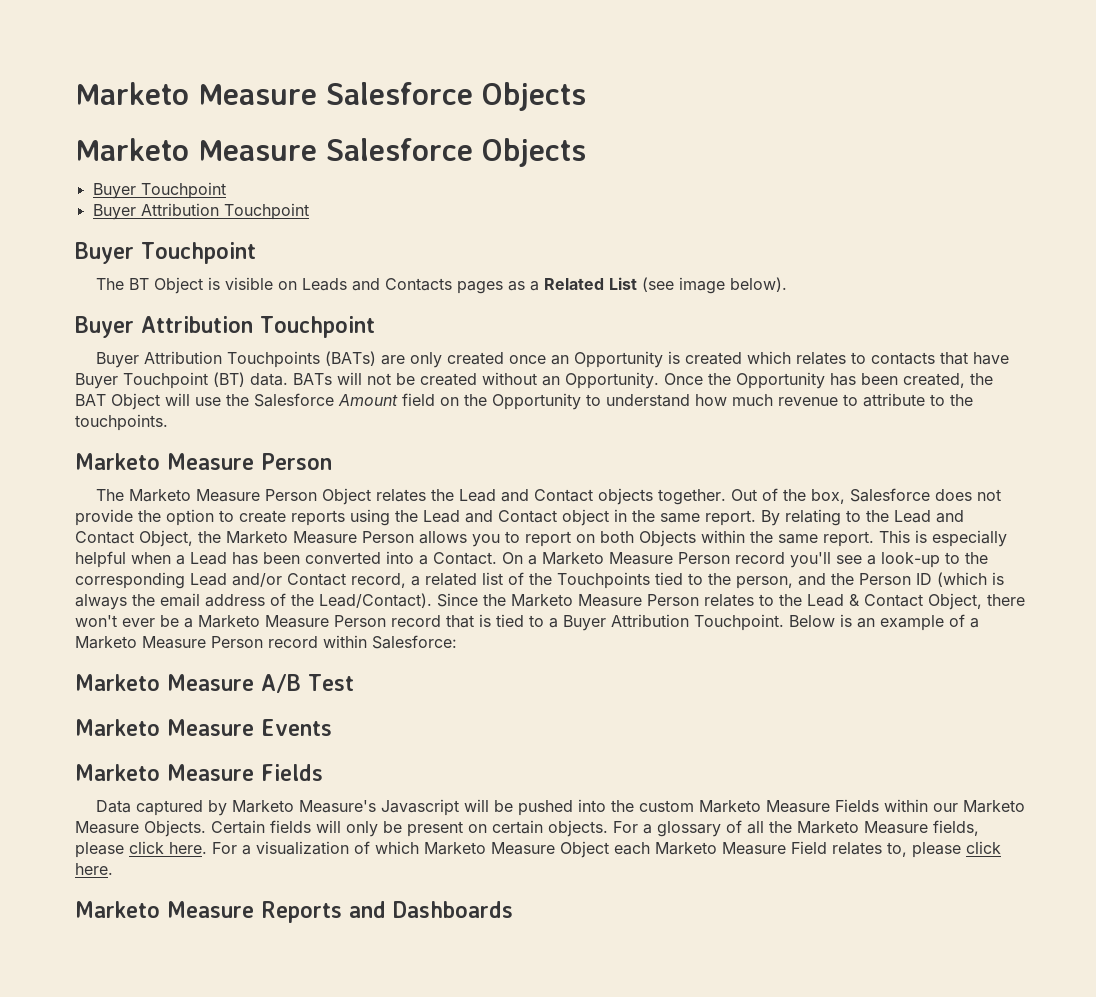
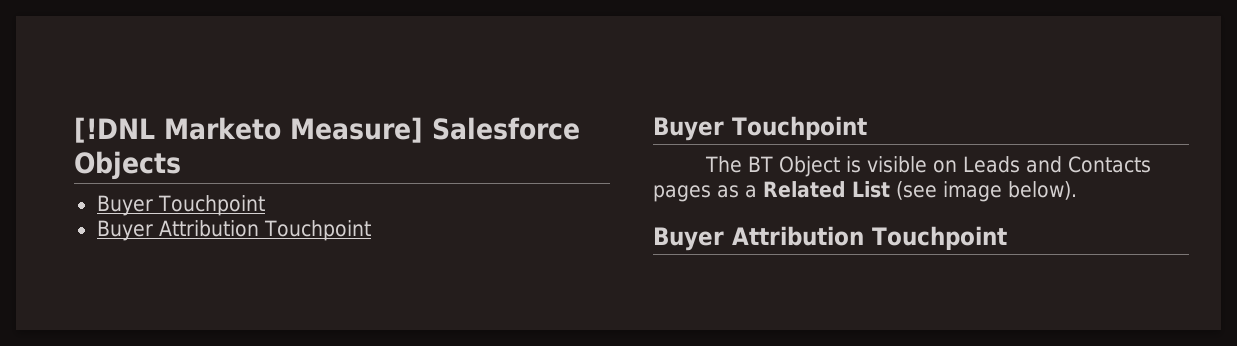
[75,82,586,111] [75,138,317,161] Marketo Measure Salesforce Objects // Marketo Measure -> [74,117,423,143] [!DNL Marketo Measure]
[96,351,1010,368] [75,372,993,389] [75,393,973,410] [75,414,168,431] [75,453,332,470] [96,488,1002,505] [75,509,964,526] [75,530,1007,547] [75,551,988,568] [75,572,1004,589] [75,593,1025,610] [75,614,979,631] [75,635,457,649] [75,674,354,693] [75,719,332,736] [75,764,323,781] [96,799,1026,816] [75,820,979,837] [75,841,1001,858] [75,863,113,875] [75,901,513,923] // Buyer Attribution Touchpoints (BATs) are only created once an Opportunity is created which relates to contacts that have Buyer Touchpoint (BT) data. BATs will not be created without an Opportunity. Once the Opportunity has been created, the BAT Object will use the Salesforce Amount field on the Opportunity to understand how much revenue to attribute to the touchpoints. // Marketo Measure Person // The Marketo Measure Person Object relates the Lead and Contact objects together. Out of the box, Salesforce does not provide the option to create reports using the Lead and Contact object in the same report. By relating to the Lead and Contact Object, the Marketo Measure Person allows you to report on both Objects within the same report. This is especially helpful when a Lead has been converted into a Contact. On a Marketo Measure Person record you'll see a look-up to the corresponding Lead and/or Contact record, a related list of the Touchpoints tied to the person, and the Person ID (which is always the email address of the Lead/Contact). Since the Marketo Measure Person relates to the Lead & Contact Object, there won't ever be a Marketo Measure Person record that is tied to a Buyer Attribution Touchpoint. Below is an example of a Marketo Measure Person record within Salesforce: // Marketo Measure A/B Test // Marketo Measure Events // Marketo Measure Fields // Data captured by Marketo Measure's Javascript will be pushed into the custom Marketo Measure Fields within our Marketo Measure Objects. Certain fields will only be present on certain objects. For a glossary of all the Marketo Measure fields, please click here. For a visualization of which Marketo Measure Object each Marketo Measure Field relates to, please click here. // Marketo Measure Reports and Dashboards -> (1007, 238) none

